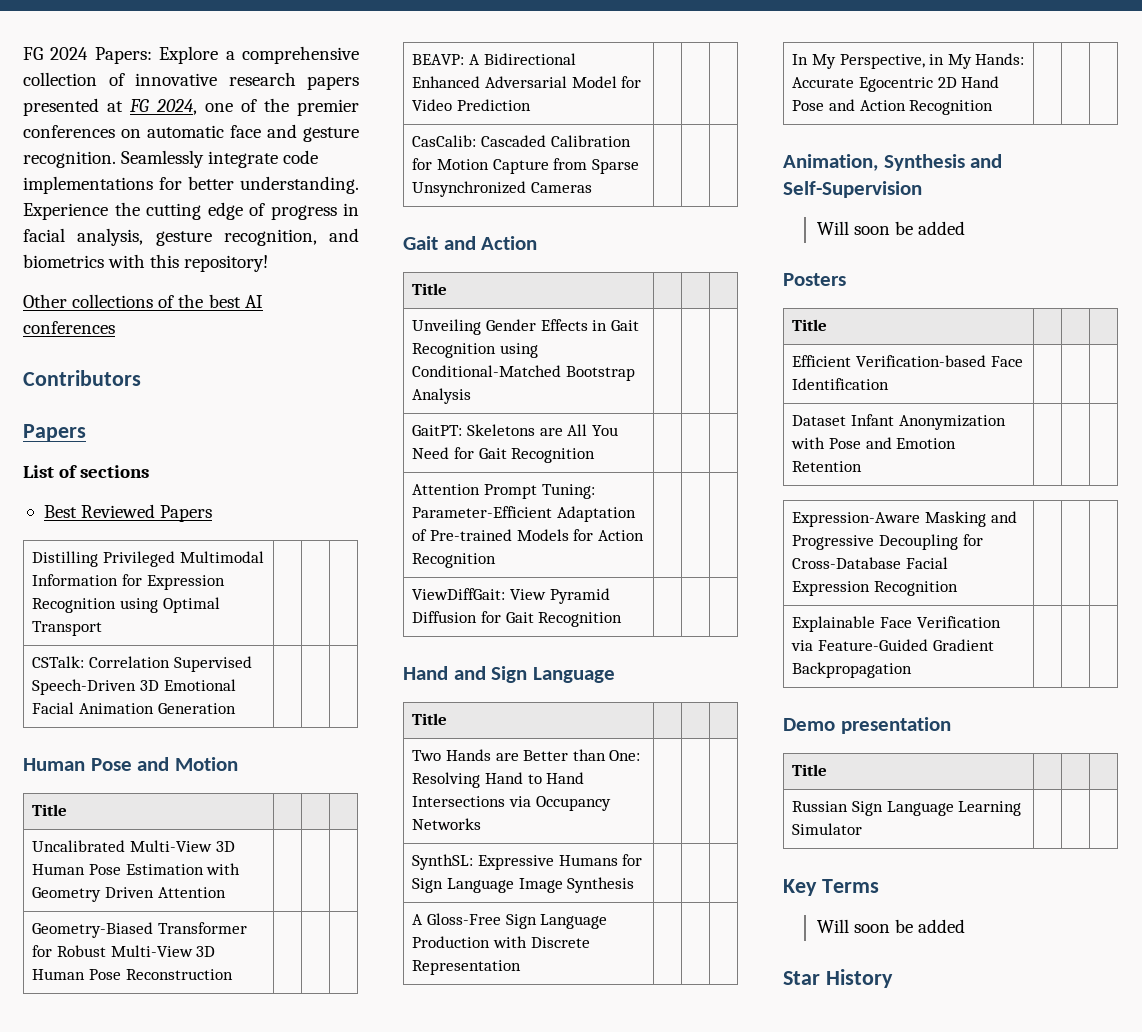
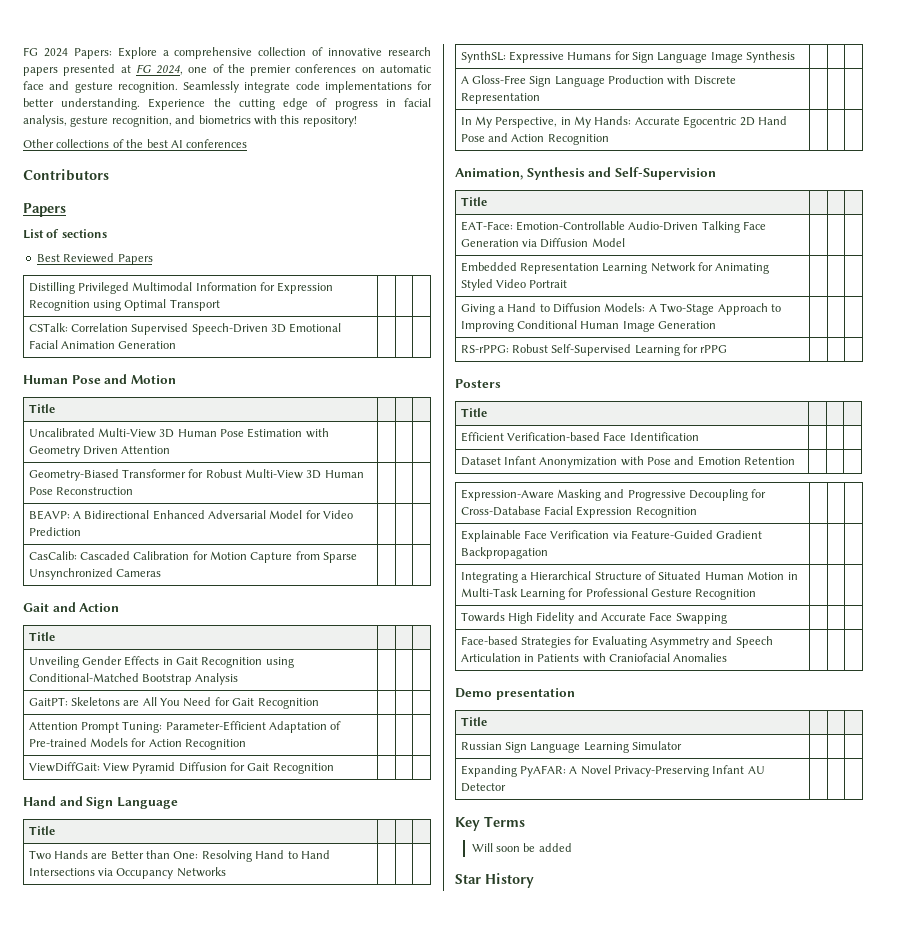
[816,221,966,235] // Will soon be added -> [460,197,487,206] [460,221,767,233] [460,238,625,248] [460,262,770,274] [460,279,568,291] [460,303,781,315] [460,320,717,332] [460,344,728,356] // Title | | | // EAT-Face: Emotion-Controllable Audio-Driven Talking Face Generation via Diffusion Model | | | // Embedded Representation Learning Network for Animating Styled Video Portrait | | | // Giving a Hand to Diffusion Models: A Two-Stage Approach to Improving Conditional Human Image Generation | | | // RS-rPPG: Robust Self-Supervised Learning for rPPG | | |
(913, 670) none -> [460,571,798,583] [460,588,757,600] [460,612,727,624] [460,636,773,648] [460,653,728,663] // Integrating a Hierarchical Structure of Situated Human Motion in Multi-Task Learning for Professional Gesture Recognition | | | // Towards High Fidelity and Accurate Face Swapping | | | // Face-based Strategies for Evaluating Asymmetry and Speech Articulation in Patients with Craniofacial Anomalies | | |
(863, 829) none -> [460,765,765,777] [460,783,506,792] // Expanding PyAFAR: A Novel Privacy-Preserving Infant AU Detector | | |

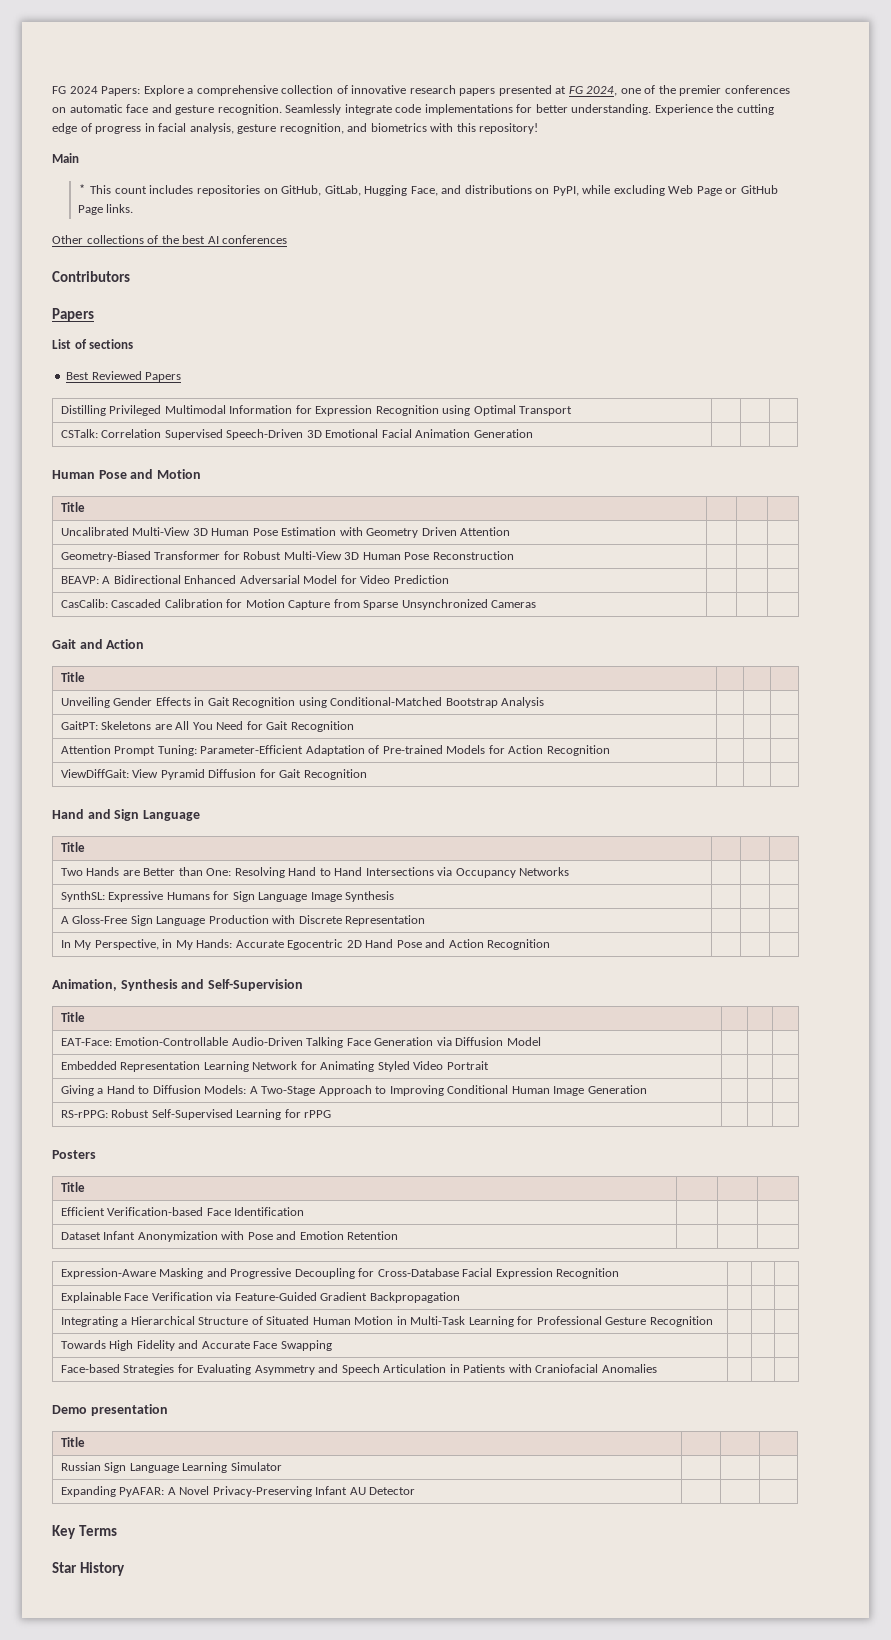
(357, 121) none -> [52,153,79,163] [77,184,778,196] [77,204,134,215] // Main // * This count includes repositories on GitHub, GitLab, Hugging Face, and distributions on PyPI, while excluding Web Page or GitHub Page links.
[471,843,572,852] // Will soon be added -> (117, 1530) none

